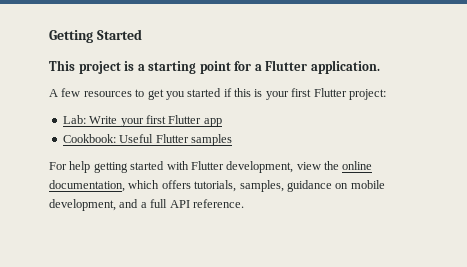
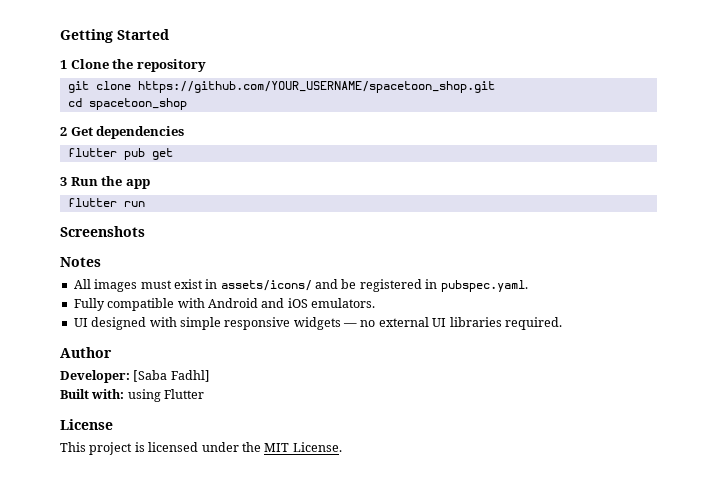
[49,60,380,74] [49,88,386,100] [62,115,222,127] [62,134,232,146] [49,161,373,173] [49,180,385,192] [49,199,244,211] This project is a starting point for a Flutter application. // A few resources to get you started if this is your first Flutter project: // Lab: Write your first Flutter app // Cookbook: Useful Flutter samples // For help getting started with Flutter development, view the online documentation, which offers tutorials, samples, guidance on mobile development, and a full API reference. -> [60,59,206,72] [67,81,495,93] [67,98,187,110] [60,126,185,139] [67,148,173,160] [60,176,150,189] [67,198,145,207] [60,226,145,237] [60,257,101,267] [73,279,528,292] [73,298,375,311] [73,317,562,330] [60,347,112,358] [60,370,210,383] [60,389,205,402] [60,419,113,430] [60,442,342,455] 1 Clone the repository // git clone https://github.com/YOUR_USERNAME/spacetoon_shop.git // cd spacetoon_shop // 2 Get dependencies // flutter pub get // 3 Run the app // flutter run // Screenshots // Notes // All images must exist in assets/icons/ and be registered in pubspec.yaml. // Fully compatible with Android and iOS emulators. // UI designed with simple responsive widgets — no external UI libraries required. // Author // Developer: [Saba Fadhl] // Built with: using Flutter // License // This project is licensed under the MIT License.

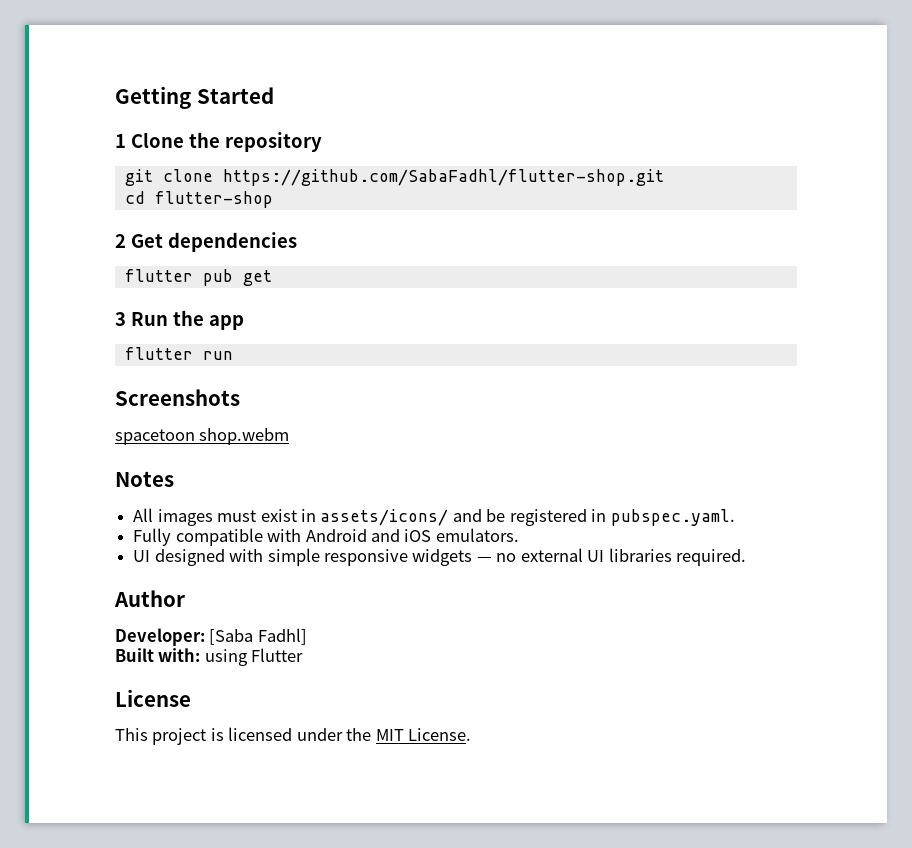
[137,81,495,93] https://github.com/YOUR_USERNAME/spacetoon_shop.git -> [222,169,664,186] https://github.com/SabaFadhl/flutter-shop.git
[88,98,187,110] spacetoon_shop -> [154,191,273,208] flutter-shop
(145, 231) none -> [115,428,290,445] // spacetoon shop.webm

